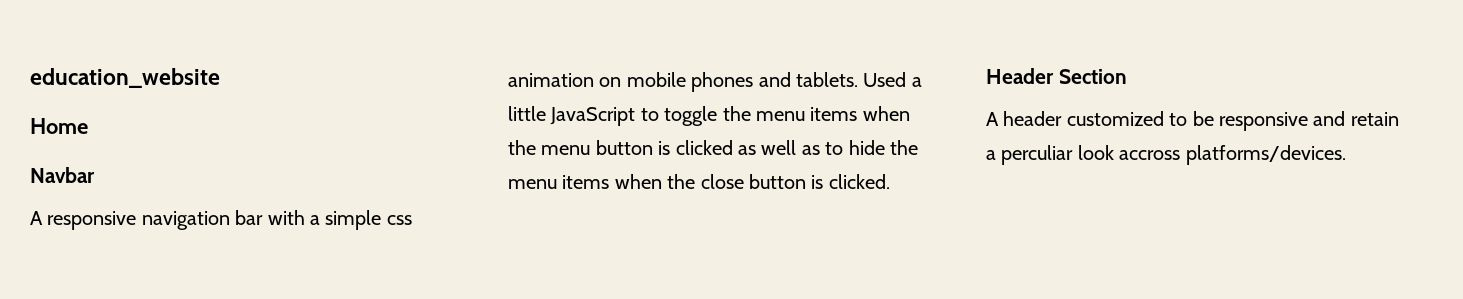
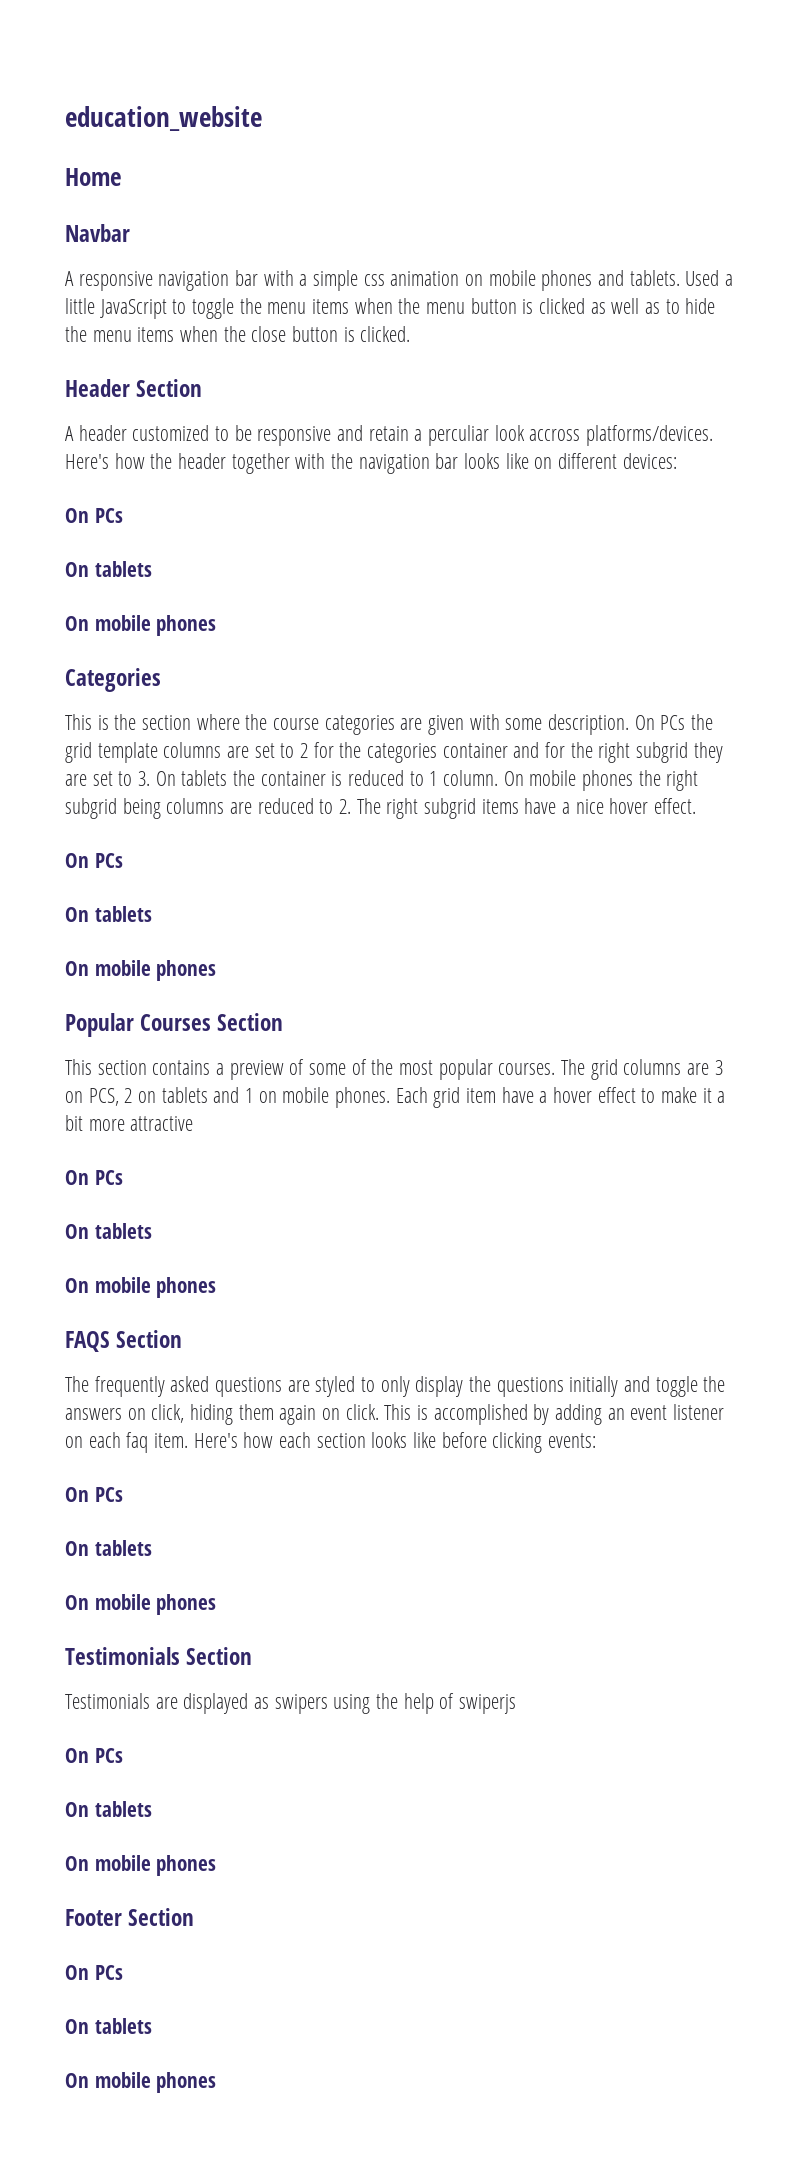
(1346, 155) none -> [65,453,677,474] [65,508,123,523] [65,561,152,577] [65,615,217,636] [65,668,161,692] [65,714,714,735] [65,742,723,763] [65,770,699,791] [65,798,697,819] [65,853,123,868] [65,906,152,922] [65,960,217,981] [65,1013,284,1037] [65,1059,723,1080] [65,1087,726,1108] [65,1115,194,1131] [65,1170,123,1185] [65,1223,152,1239] [65,1277,217,1298] [65,1330,183,1352] [65,1376,726,1397] [65,1404,725,1425] [65,1432,597,1453] [65,1487,123,1502] [65,1540,152,1556] [65,1594,217,1615] [65,1647,253,1665] [65,1693,517,1714] [65,1748,123,1763] [65,1801,152,1817] [65,1855,217,1876] [65,1908,195,1926] [65,1965,123,1980] [65,2018,152,2034] [65,2072,217,2093] Here's how the header together with the navigation bar looks like on different devices: // On PCs // On tablets // On mobile phones // Categories // This is the section where the course categories are given with some description. On PCs the grid template columns are set to 2 for the categories container and for the right subgrid they are set to 3. On tablets the container is reduced to 1 column. On mobile phones the right subgrid being columns are reduced to 2. The right subgrid items have a nice hover effect. // On PCs // On tablets // On mobile phones // Popular Courses Section // This section contains a preview of some of the most popular courses. The grid columns are 3 on PCS, 2 on tablets and 1 on mobile phones. Each grid item have a hover effect to make it a bit more attractive // On PCs // On tablets // On mobile phones // FAQS Section // The frequently asked questions are styled to only display the questions initially and toggle the answers on click, hiding them again on click. This is accomplished by adding an event listener on each faq item. Here's how each section looks like before clicking events: // On PCs // On tablets // On mobile phones // Testimonials Section // Testimonials are displayed as swipers using the help of swiperjs // On PCs // On tablets // On mobile phones // Footer Section // On PCs // On tablets // On mobile phones

